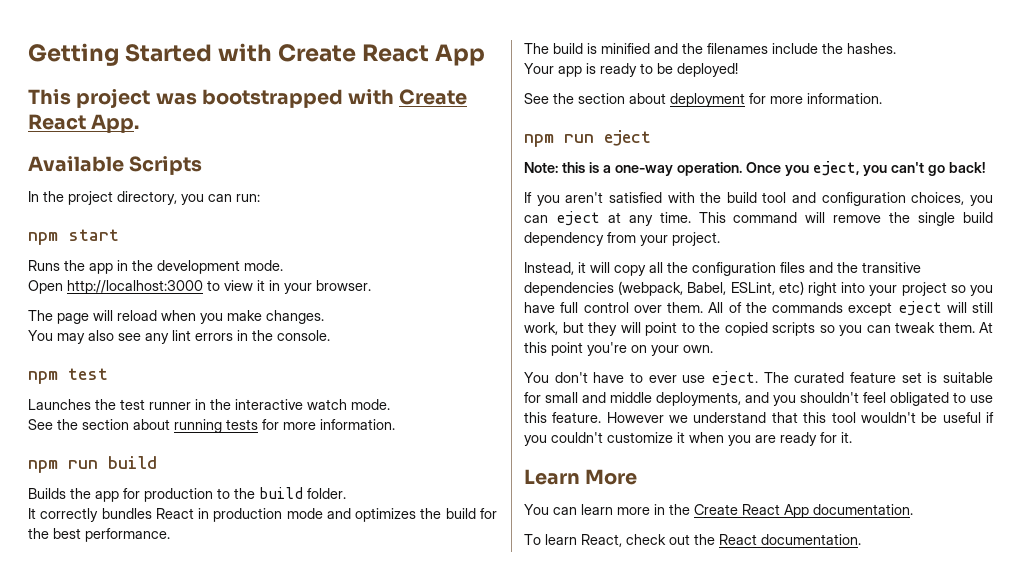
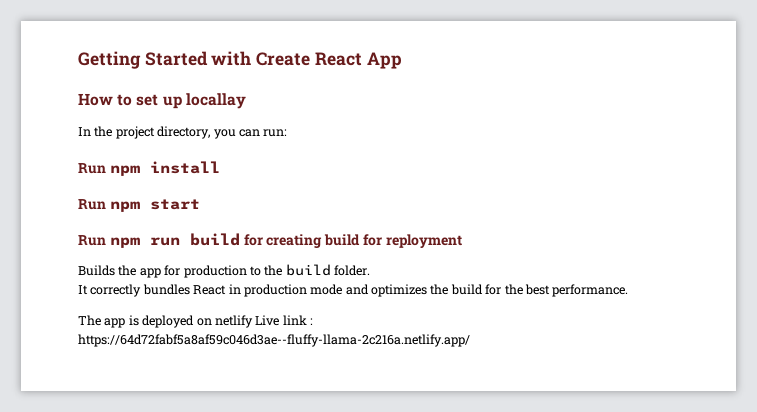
[28,88,468,108] [28,114,140,133] [28,156,203,175] This project was bootstrapped with Create React App. // Available Scripts -> [78,93,246,109] How to set up locallay
[28,229,119,245] [28,260,283,274] [28,280,371,294] [28,310,324,324] [28,330,330,344] [28,368,108,384] [28,399,390,410] [28,419,395,433] [28,456,157,473] npm start // Runs the app in the development mode. // Open http://localhost:3000 to view it in your browser. // The page will reload when you make changes. // You may also see any lint errors in the console. // npm test // Launches the test runner in the interactive watch mode. // See the section about running tests for more information. // npm run build -> [78,161,220,176] [78,199,200,212] [78,233,462,248] Run npm install // Run npm start // Run npm run build for creating build for reployment
[553,43,896,54] [524,63,738,77] [524,93,882,107] [524,130,651,147] [524,161,985,176] [524,192,993,206] [524,211,994,226] [524,232,720,246] [524,262,921,276] [524,281,993,296] [524,301,993,316] [524,322,993,336] [524,342,713,356] [524,371,993,386] [524,392,993,406] [524,412,995,423] [524,432,852,446] [524,469,638,485] [524,504,913,518] [524,534,861,547] build is minified and the filenames include the hashes. // Your app is ready to be deployed! // See the section about deployment for more information. // npm run eject // Note: this is a one-way operation. Once you eject, you can't go back! // If you aren't satisfied with the build tool and configuration choices, you can eject at any time. This command will remove the single build dependency from your project. // Instead, it will copy all the configuration files and the transitive dependencies (webpack, Babel, ESLint, etc) right into your project so you have full control over them. All of the commands except eject will still work, but they will point to the copied scripts so you can tweak them. At this point you're on your own. // You don't have to ever use eject. The curated feature set is suitable for small and middle deployments, and you shouldn't feel obligated to use this feature. However we understand that this tool wouldn't be useful if you couldn't customize it when you are ready for it. // Learn More // You can learn more in the Create React App documentation. // To learn React, check out the React documentation. -> [104,315,313,328] [78,334,470,347] app is deployed on netlify Live link : https://64d72fabf5a8af59c046d3ae--fluffy-llama-2c216a.netlify.app/

